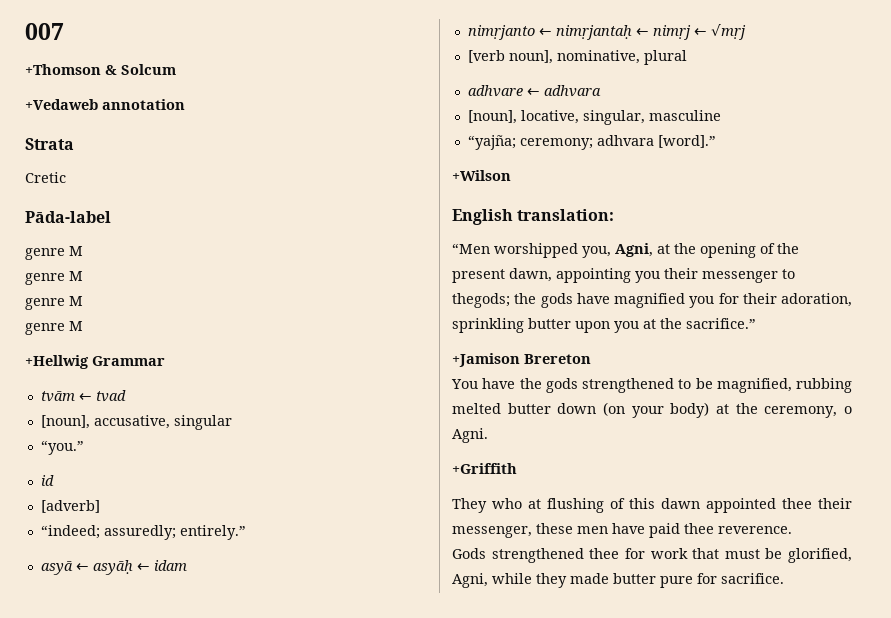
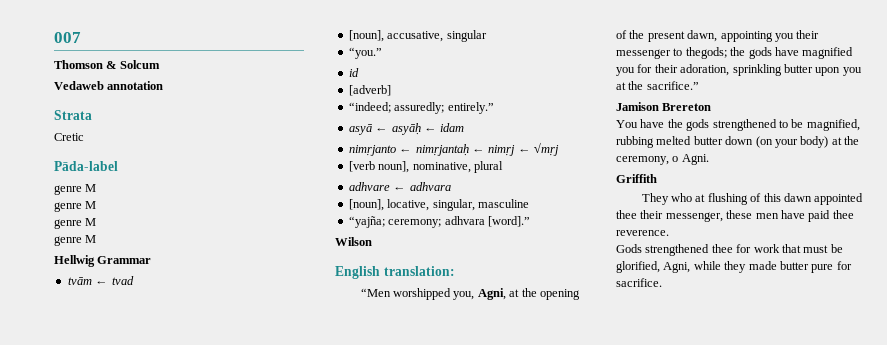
[25,64,101,75] +Thomson -> [54,60,103,69] Thomson
[25,99,98,110] +Vedaweb -> [54,81,104,90] Vedaweb
[25,355,89,369] +Hellwig -> [54,255,95,267] Hellwig
[452,170,511,181] +Wilson -> [335,237,372,246] Wilson
[452,353,520,367] +Jamison -> [616,102,659,111] Jamison
[452,463,517,474] +Griffith -> [616,174,657,183] Griffith

